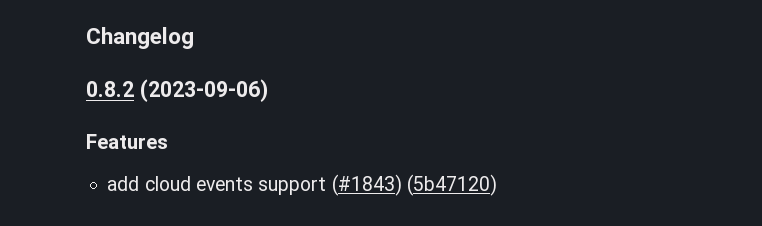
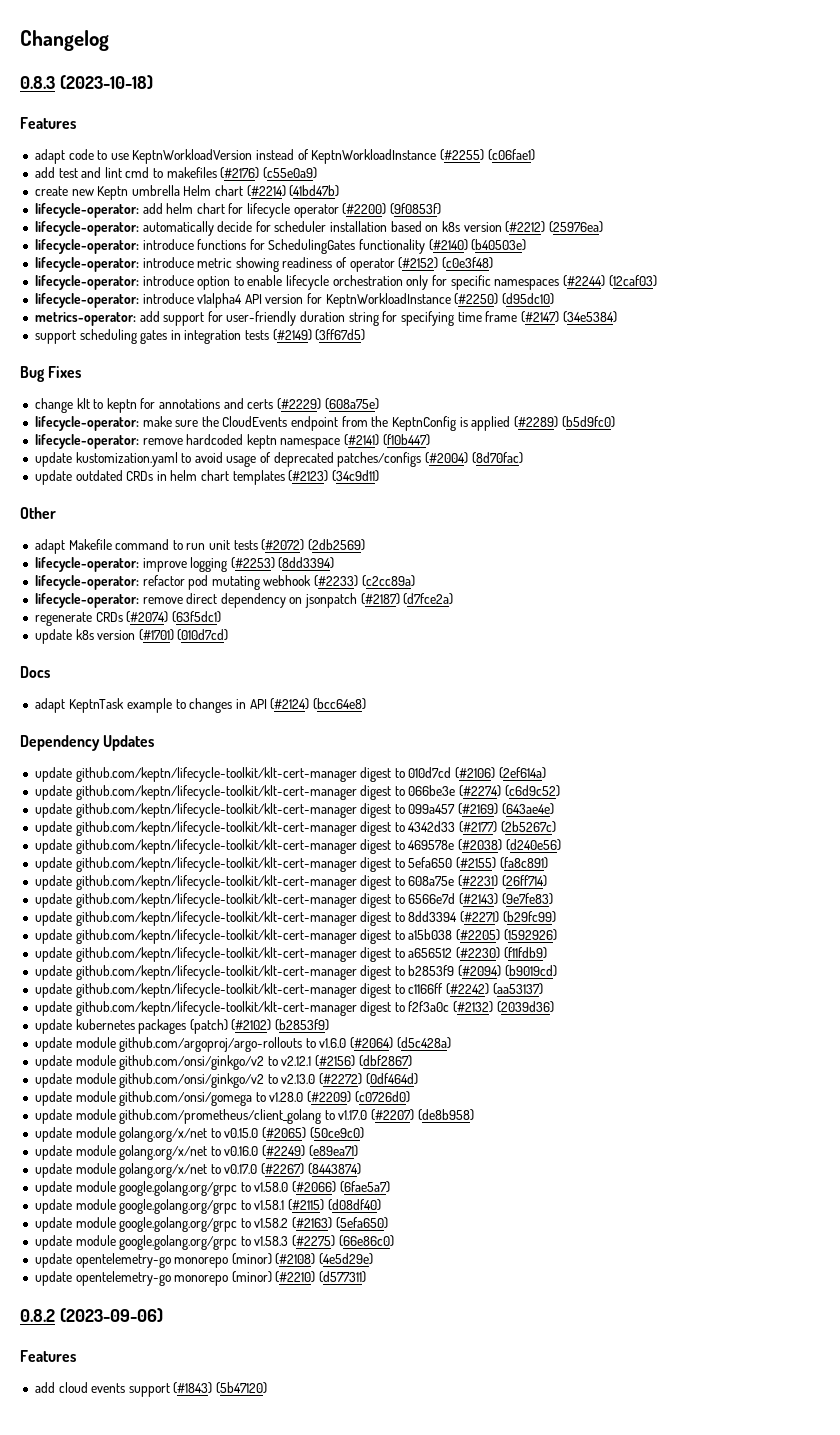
(194, 38) none -> [20,75,153,90] [20,117,76,129] [34,149,535,164] [34,167,318,179] [34,185,340,200] [34,203,442,218] [34,221,603,236] [34,239,527,254] [34,257,494,272] [34,275,657,290] [34,293,555,308] [34,311,617,326] [34,329,366,344] [20,366,82,382] [34,398,379,413] [34,416,615,431] [34,434,430,449] [34,452,523,467] [34,470,380,485] [20,507,56,519] [34,539,366,554] [34,557,335,572] [34,575,415,590] [34,593,454,608] [34,611,221,626] [34,629,229,644] [20,666,50,678] [34,698,366,713] [20,735,155,751] [34,767,546,782] [34,785,560,800] [34,803,554,818] [34,821,556,836] [34,839,561,854] [34,857,548,872] [34,875,547,890] [34,893,553,908] [34,911,556,926] [34,929,557,944] [34,947,547,962] [34,965,557,980] [34,983,543,998] [34,1001,554,1016] [34,1019,330,1034] [34,1037,451,1052] [34,1055,412,1070] [34,1073,418,1088] [34,1091,410,1106] [34,1109,474,1124] [34,1127,364,1142] [34,1145,358,1160] [34,1163,361,1178] [34,1181,390,1196] [34,1199,381,1214] [34,1217,388,1232] [34,1235,394,1250] [34,1253,374,1268] [34,1271,367,1286] // 0.8.3 (2023-10-18) // Features // adapt code to use KeptnWorkloadVersion instead of KeptnWorkloadInstance (#2255) (c06fae1) // add test and lint cmd to makefiles (#2176) (c55e0a9) // create new Keptn umbrella Helm chart (#2214) (41bd47b) // lifecycle-operator: add helm chart for lifecycle operator (#2200) (9f0853f) // lifecycle-operator: automatically decide for scheduler installation based on k8s version (#2212) (25976ea) // lifecycle-operator: introduce functions for SchedulingGates functionality (#2140) (b40503e) // lifecycle-operator: introduce metric showing readiness of operator (#2152) (c0e3f48) // lifecycle-operator: introduce option to enable lifecycle orchestration only for specific namespaces (#2244) (12caf03) // lifecycle-operator: introduce v1alpha4 API version for KeptnWorkloadInstance (#2250) (d95dc10) // metrics-operator: add support for user-friendly duration string for specifying time frame (#2147) (34e5384) // support scheduling gates in integration tests (#2149) (3ff67d5) // Bug Fixes // change klt to keptn for annotations and certs (#2229) (608a75e) // lifecycle-operator: make sure the CloudEvents endpoint from the KeptnConfig is applied (#2289) (b5d9fc0) // lifecycle-operator: remove hardcoded keptn namespace (#2141) (f10b447) // update kustomization.yaml to avoid usage of deprecated patches/configs (#2004) (8d70fac) // update outdated CRDs in helm chart templates (#2123) (34c9d11) // Other // adapt Makefile command to run unit tests (#2072) (2db2569) // lifecycle-operator: improve logging (#2253) (8dd3394) // lifecycle-operator: refactor pod mutating webhook (#2233) (c2cc89a) // lifecycle-operator: remove direct dependency on jsonpatch (#2187) (d7fce2a) // regenerate CRDs (#2074) (63f5dc1) // update k8s version (#1701) (010d7cd) // Docs // adapt KeptnTask example to changes in API (#2124) (bcc64e8) // Dependency Updates // update github.com/keptn/lifecycle-toolkit/klt-cert-manager digest to 010d7cd (#2106) (2ef614a) // update github.com/keptn/lifecycle-toolkit/klt-cert-manager digest to 066be3e (#2274) (c6d9c52) // update github.com/keptn/lifecycle-toolkit/klt-cert-manager digest to 099a457 (#2169) (643ae4e) // update github.com/keptn/lifecycle-toolkit/klt-cert-manager digest to 4342d33 (#2177) (2b5267c) // update github.com/keptn/lifecycle-toolkit/klt-cert-manager digest to 469578e (#2038) (d240e56) // update github.com/keptn/lifecycle-toolkit/klt-cert-manager digest to 5efa650 (#2155) (fa8c891) // update github.com/keptn/lifecycle-toolkit/klt-cert-manager digest to 608a75e (#2231) (26ff714) // update github.com/keptn/lifecycle-toolkit/klt-cert-manager digest to 6566e7d (#2143) (9e7fe83) // update github.com/keptn/lifecycle-toolkit/klt-cert-manager digest to 8dd3394 (#2271) (b29fc99) // update github.com/keptn/lifecycle-toolkit/klt-cert-manager digest to a15b038 (#2205) (1592926) // update github.com/keptn/lifecycle-toolkit/klt-cert-manager digest to a656512 (#2230) (f11fdb9) // update github.com/keptn/lifecycle-toolkit/klt-cert-manager digest to b2853f9 (#2094) (b9019cd) // update github.com/keptn/lifecycle-toolkit/klt-cert-manager digest to c1166ff (#2242) (aa53137) // update github.com/keptn/lifecycle-toolkit/klt-cert-manager digest to f2f3a0c (#2132) (2039d36) // update kubernetes packages (patch) (#2102) (b2853f9) // update module github.com/argoproj/argo-rollouts to v1.6.0 (#2064) (d5c428a) // update module github.com/onsi/ginkgo/v2 to v2.12.1 (#2156) (dbf2867) // update module github.com/onsi/ginkgo/v2 to v2.13.0 (#2272) (0df464d) // update module github.com/onsi/gomega to v1.28.0 (#2209) (c0726d0) // update module github.com/prometheus/client_golang to v1.17.0 (#2207) (de8b958) // update module golang.org/x/net to v0.15.0 (#2065) (50ce9c0) // update module golang.org/x/net to v0.16.0 (#2249) (e89ea71) // update module golang.org/x/net to v0.17.0 (#2267) (8443874) // update module google.golang.org/grpc to v1.58.0 (#2066) (6fae5a7) // update module google.golang.org/grpc to v1.58.1 (#2115) (d08df40) // update module google.golang.org/grpc to v1.58.2 (#2163) (5efa650) // update module google.golang.org/grpc to v1.58.3 (#2275) (66e86c0) // update opentelemetry-go monorepo (minor) (#2108) (4e5d29e) // update opentelemetry-go monorepo (minor) (#2210) (d577311)

